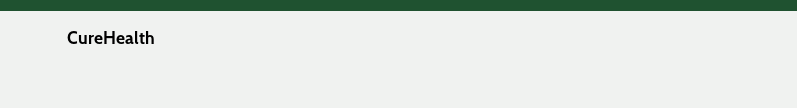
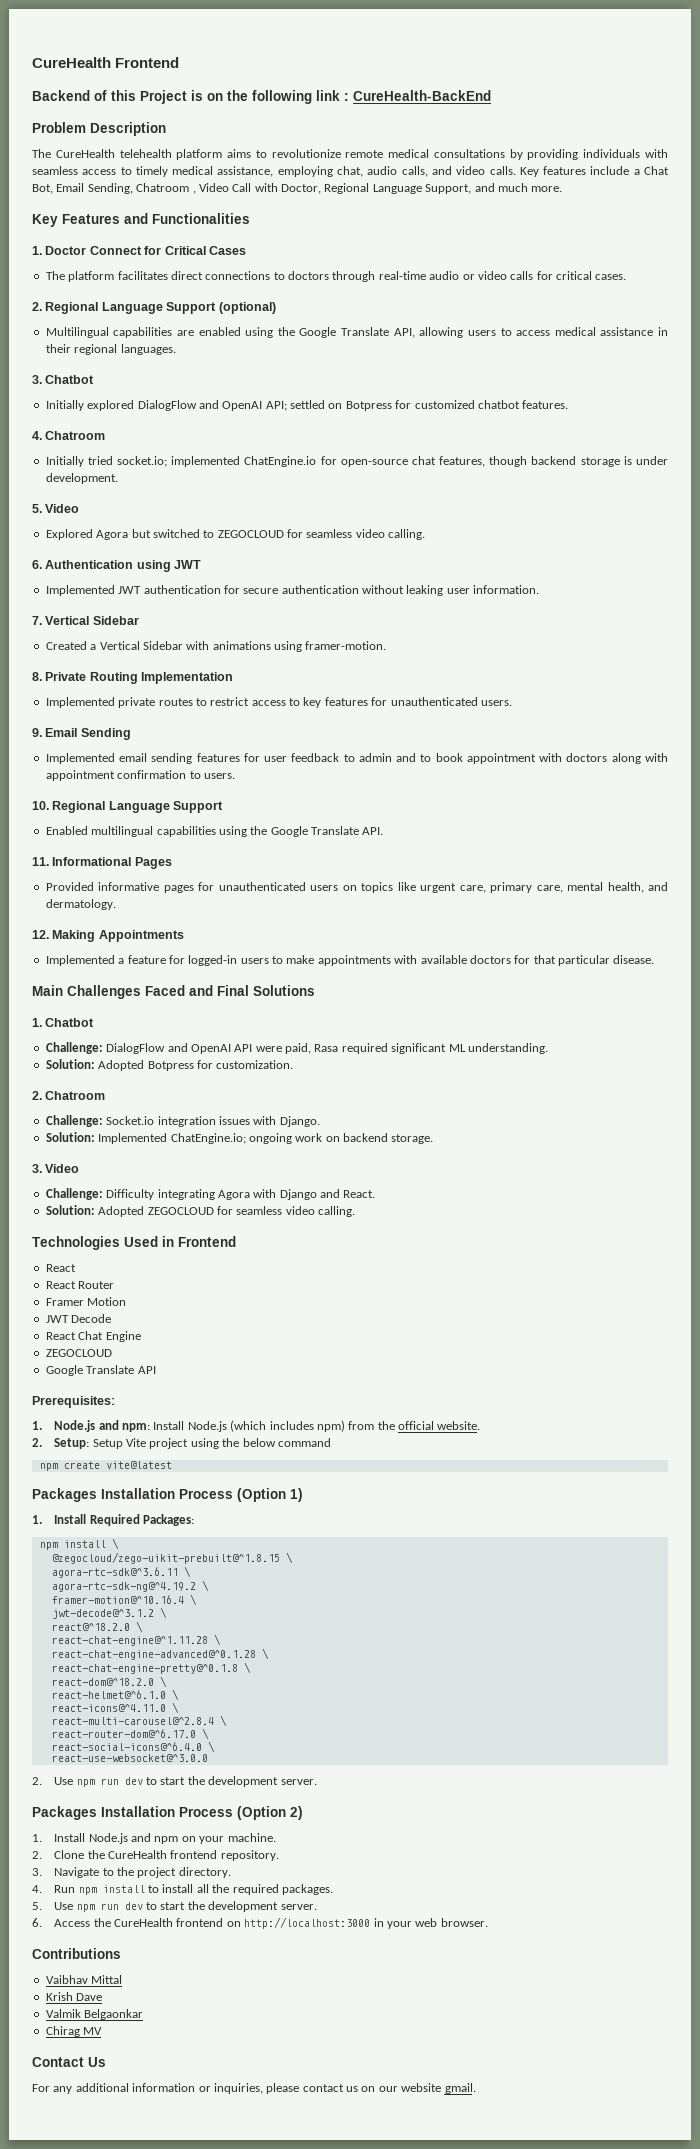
[67,31,155,44] CureHealth -> [32,57,180,68] [32,90,491,104] [32,122,166,136] [32,149,668,160] [32,166,669,177] [32,183,563,194] [32,213,250,227] [32,246,246,255] [45,271,627,282] [32,302,276,314] [45,327,669,338] [45,344,176,355] [32,375,95,384] [45,400,569,411] [32,431,106,440] [45,456,668,467] [45,473,118,484] [32,504,80,513] [45,529,426,540] [32,560,202,572] [45,585,540,596] [32,616,139,625] [45,641,387,652] [32,672,234,684] [45,697,512,708] [32,728,131,740] [45,753,668,764] [45,770,235,781] [32,801,224,813] [45,826,384,837] [32,857,172,869] [45,882,669,893] [45,899,116,910] [32,930,184,942] [45,955,655,966] [32,985,315,999] [32,1018,95,1027] [45,1042,548,1054] [45,1059,294,1071] [32,1091,106,1100] [45,1115,320,1127] [45,1132,434,1144] [32,1164,80,1173] [45,1188,376,1200] [45,1205,355,1217] [32,1236,236,1250] [45,1264,76,1272] [45,1281,115,1289] [45,1297,127,1306] [45,1314,112,1323] [45,1331,141,1342] [45,1349,112,1357] [45,1365,156,1376] [32,1396,115,1408] [32,1420,481,1432] [32,1438,331,1449] [39,1461,172,1471] [32,1488,303,1502] [32,1514,195,1526] [39,1538,119,1550] [51,1552,293,1564] [51,1566,191,1578] [51,1580,209,1592] [51,1594,197,1605] [51,1607,167,1619] [51,1621,143,1632] [51,1634,221,1646] [51,1648,269,1660] [51,1662,251,1674] [51,1676,167,1687] [51,1689,179,1700] [51,1702,179,1713] [51,1715,227,1726] [51,1728,209,1739] [51,1741,215,1752] [51,1754,208,1762] [32,1776,317,1787] [32,1806,303,1820] [32,1833,276,1844] [32,1850,279,1861] [32,1867,231,1878] [32,1884,333,1895] [32,1901,317,1912] [32,1917,488,1929] [32,1948,121,1959] [45,1975,123,1984] [45,1992,103,2001] [45,2009,144,2020] [45,2026,103,2037] [32,2057,106,2067] [32,2083,476,2094] CureHealth Frontend // Backend of this Project is on the following link : CureHealth-BackEnd // Problem Description // The CureHealth telehealth platform aims to revolutionize remote medical consultations by providing individuals with seamless access to timely medical assistance, employing chat, audio calls, and video calls. Key features include a Chat Bot, Email Sending, Chatroom , Video Call with Doctor, Regional Language Support, and much more. // Key Features and Functionalities // 1. Doctor Connect for Critical Cases // The platform facilitates direct connections to doctors through real-time audio or video calls for critical cases. // 2. Regional Language Support (optional) // Multilingual capabilities are enabled using the Google Translate API, allowing users to access medical assistance in their regional languages. // 3. Chatbot // Initially explored DialogFlow and OpenAI API; settled on Botpress for customized chatbot features. // 4. Chatroom // Initially tried socket.io; implemented ChatEngine.io for open-source chat features, though backend storage is under development. // 5. Video // Explored Agora but switched to ZEGOCLOUD for seamless video calling. // 6. Authentication using JWT // Implemented JWT authentication for secure authentication without leaking user information. // 7. Vertical Sidebar // Created a Vertical Sidebar with animations using framer-motion. // 8. Private Routing Implementation // Implemented private routes to restrict access to key features for unauthenticated users. // 9. Email Sending // Implemented email sending features for user feedback to admin and to book appointment with doctors along with appointment confirmation to users. // 10. Regional Language Support // Enabled multilingual capabilities using the Google Translate API. // 11. Informational Pages // Provided informative pages for unauthenticated users on topics like urgent care, primary care, mental health, and dermatology. // 12. Making Appointments // Implemented a feature for logged-in users to make appointments with available doctors for that particular disease. // Main Challenges Faced and Final Solutions // 1. Chatbot // Challenge: DialogFlow and OpenAI API were paid, Rasa required significant ML understanding. // Solution: Adopted Botpress for customization. // 2. Chatroom // Challenge: Socket.io integration issues with Django. // Solution: Implemented ChatEngine.io; ongoing work on backend storage. // 3. Video // Challenge: Difficulty integrating Agora with Django and React. // Solution: Adopted ZEGOCLOUD for seamless video calling. // Technologies Used in Frontend // React // React Router // Framer Motion // JWT Decode // React Chat Engine // ZEGOCLOUD // Google Translate API // Prerequisites: // 1. Node.js and npm: Install Node.js (which includes npm) from the official website. // 2. Setup: Setup Vite project using the below command // npm create vite@latest // Packages Installation Process (Option 1) // 1. Install Required Packages: // npm install \ // @zegocloud/zego-uikit-prebuilt@^1.8.15 \ // agora-rtc-sdk@^3.6.11 \ // agora-rtc-sdk-ng@^4.19.2 \ // framer-motion@^10.16.4 \ // jwt-decode@^3.1.2 \ // react@^18.2.0 \ // react-chat-engine@^1.11.28 \ // react-chat-engine-advanced@^0.1.28 \ // react-chat-engine-pretty@^0.1.8 \ // react-dom@^18.2.0 \ // react-helmet@^6.1.0 \ // react-icons@^4.11.0 \ // react-multi-carousel@^2.8.4 \ // react-router-dom@^6.17.0 \ // react-social-icons@^6.4.0 \ // react-use-websocket@^3.0.0 // 2. Use npm run dev to start the development server. // Packages Installation Process (Option 2) // 1. Install Node.js and npm on your machine. // 2. Clone the CureHealth frontend repository. // 3. Navigate to the project directory. // 4. Run npm install to install all the required packages. // 5. Use npm run dev to start the development server. // 6. Access the CureHealth frontend on http://localhost:3000 in your web browser. // Contributions // Vaibhav Mittal // Krish Dave // Valmik Belgaonkar // Chirag MV // Contact Us // For any additional information or inquiries, please contact us on our website gmail.

